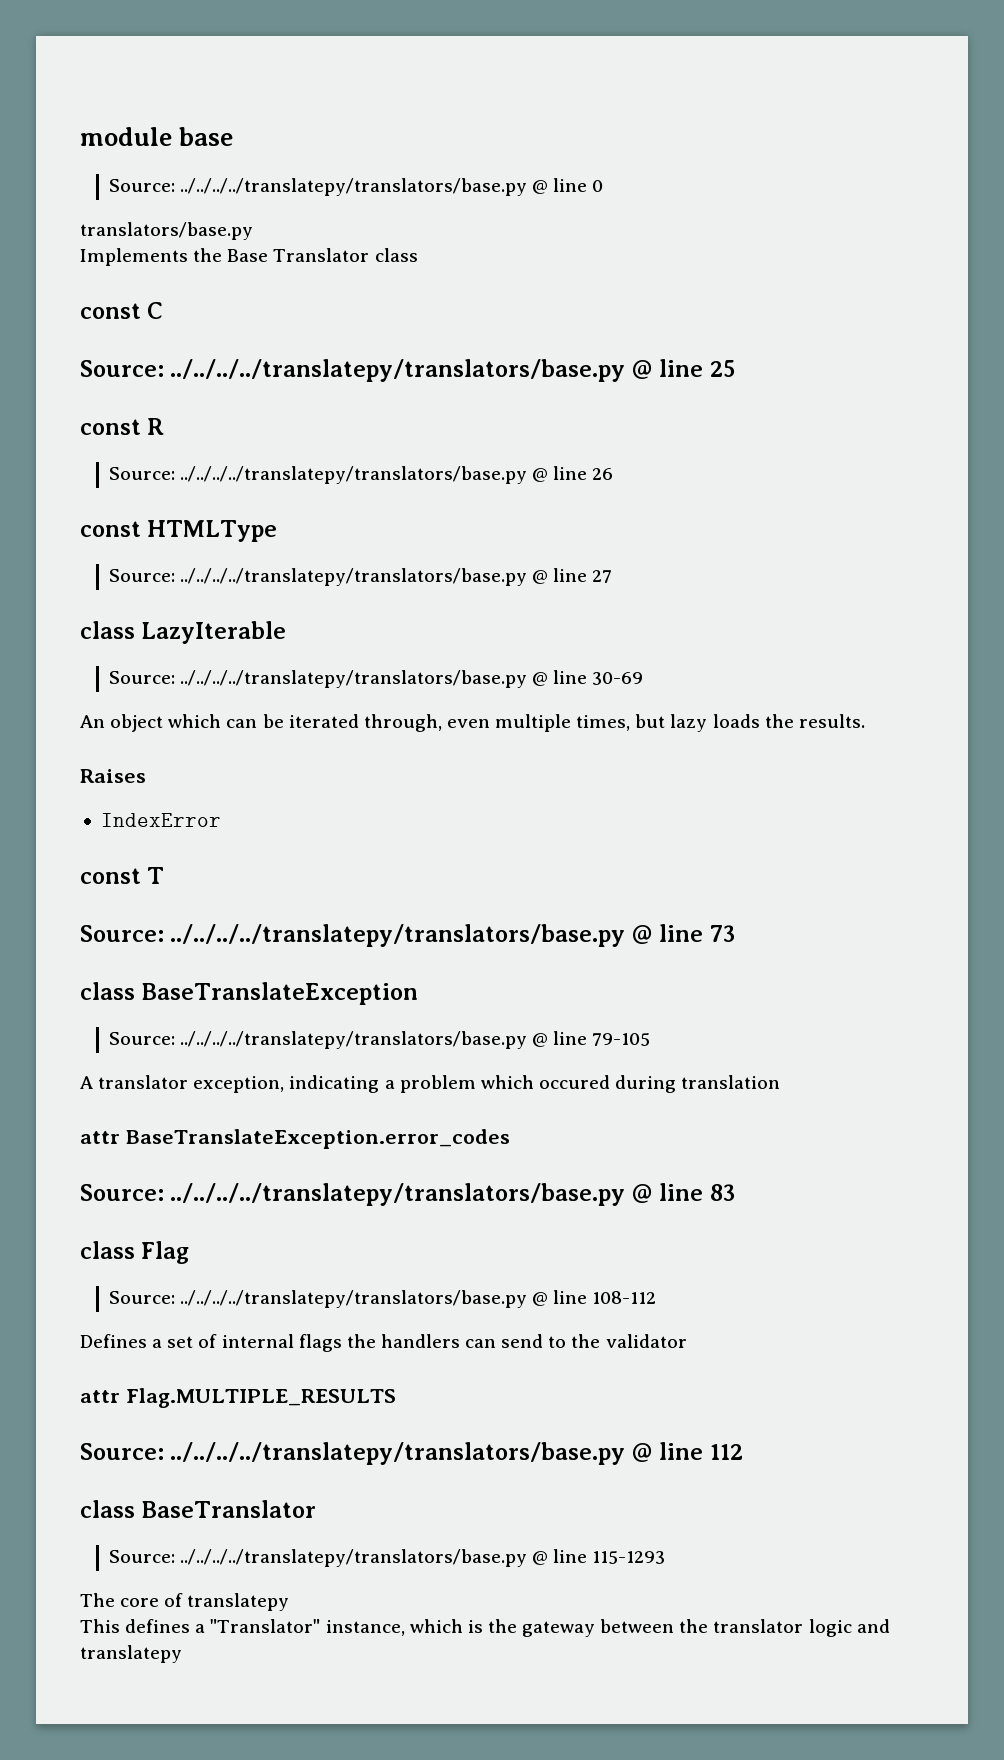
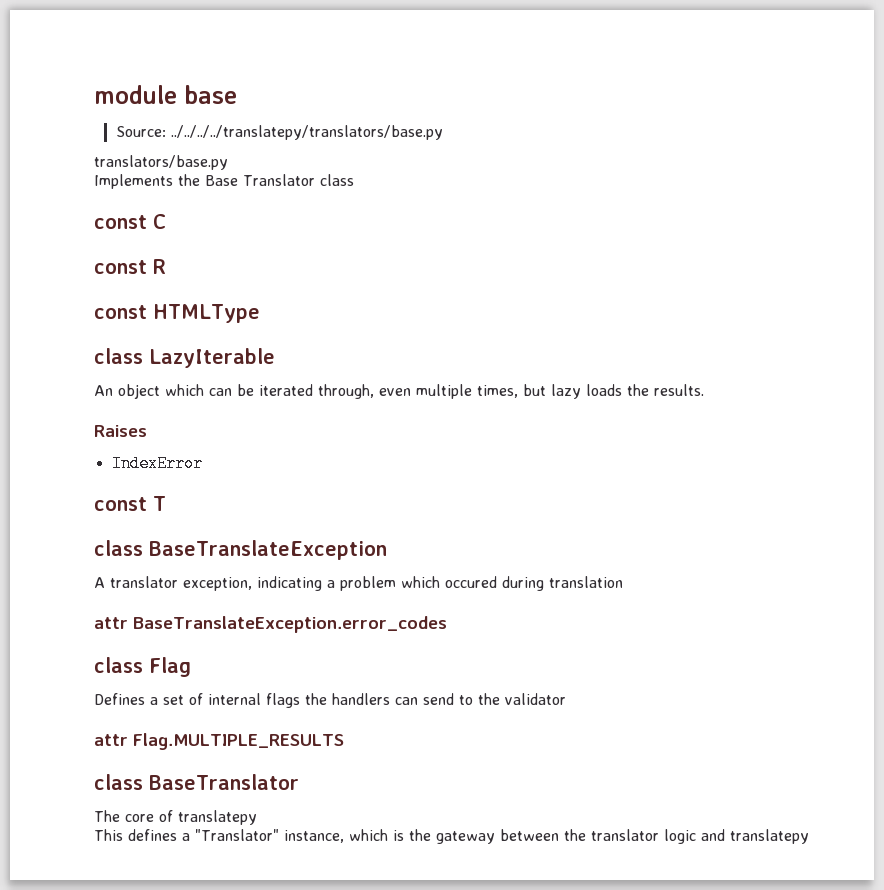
[532,178,604,194] @ line 0 -> (443, 132) none
[80,359,735,382] [80,418,165,435] [108,466,614,484] [80,520,278,542] [108,568,613,586] [80,621,287,644] [108,670,644,688] Source: ../../../../translatepy/translators/base.py @ line 25 // const R // Source: ../../../../translatepy/translators/base.py @ line 26 // const HTMLType // Source: ../../../../translatepy/translators/base.py @ line 27 // class LazyIterable // Source: ../../../../translatepy/translators/base.py @ line 30-69 -> [94,259,166,274] [94,304,260,323] [94,348,275,368] const R // const HTMLType // class LazyIterable
[80,924,735,947] [80,982,419,1005] [108,1031,651,1049] Source: ../../../../translatepy/translators/base.py @ line 73 // class BaseTranslateException // Source: ../../../../translatepy/translators/base.py @ line 79-105 -> [94,540,387,560] class BaseTranslateException
[80,1183,735,1206] [80,1241,190,1264] [108,1290,657,1308] Source: ../../../../translatepy/translators/base.py @ line 83 // class Flag // Source: ../../../../translatepy/translators/base.py @ line 108-112 -> [94,657,191,677] class Flag
[80,1442,743,1465] [80,1500,317,1518] [108,1549,666,1567] Source: ../../../../translatepy/translators/base.py @ line 112 // class BaseTranslator // Source: ../../../../translatepy/translators/base.py @ line 115-1293 -> [94,774,299,790] class BaseTranslator

